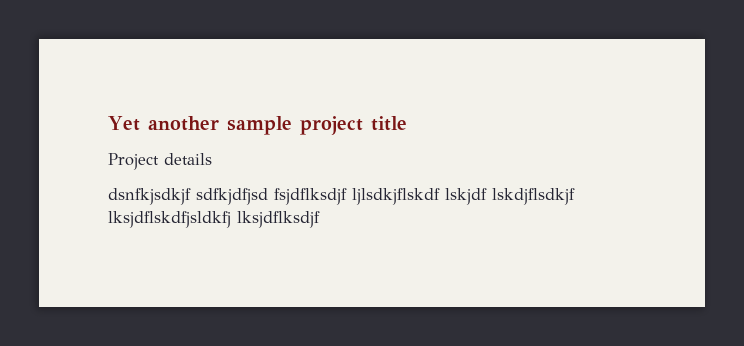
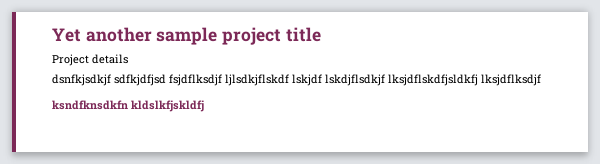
(320, 219) none -> [52,100,204,112] // ksndfknsdkfn kldslkfjskldfj

